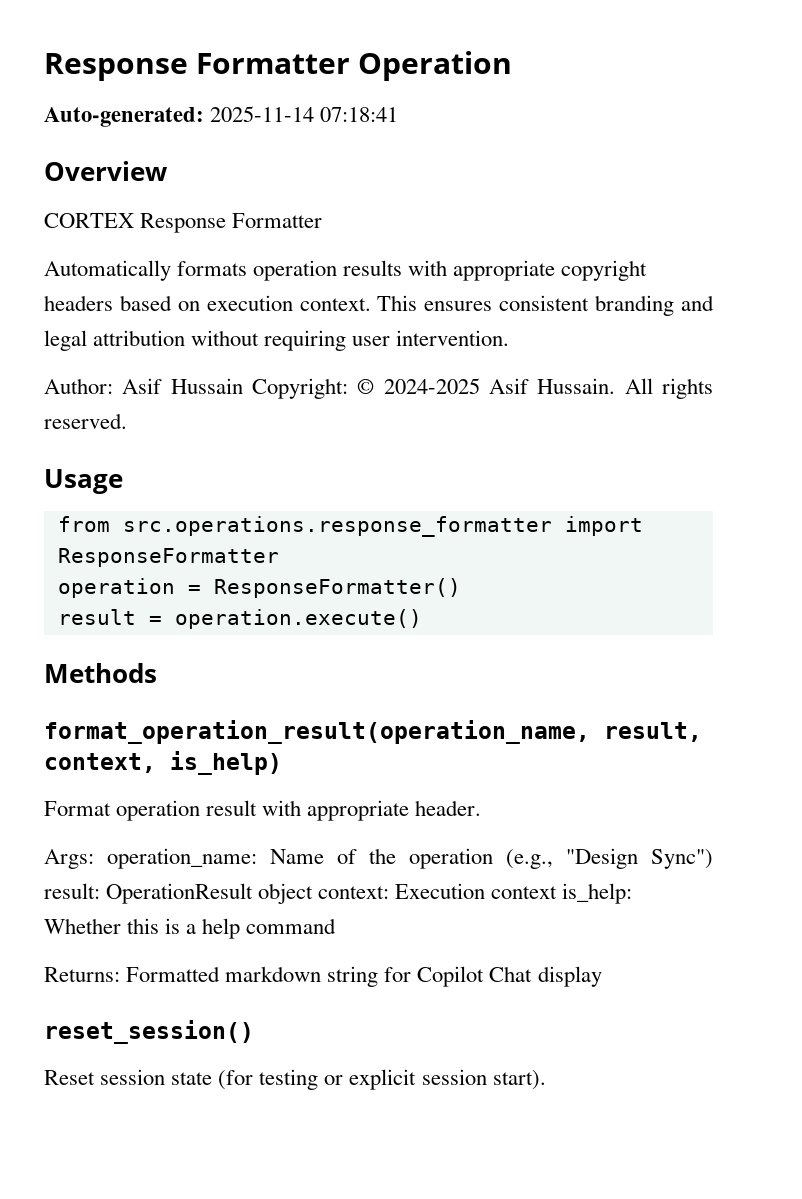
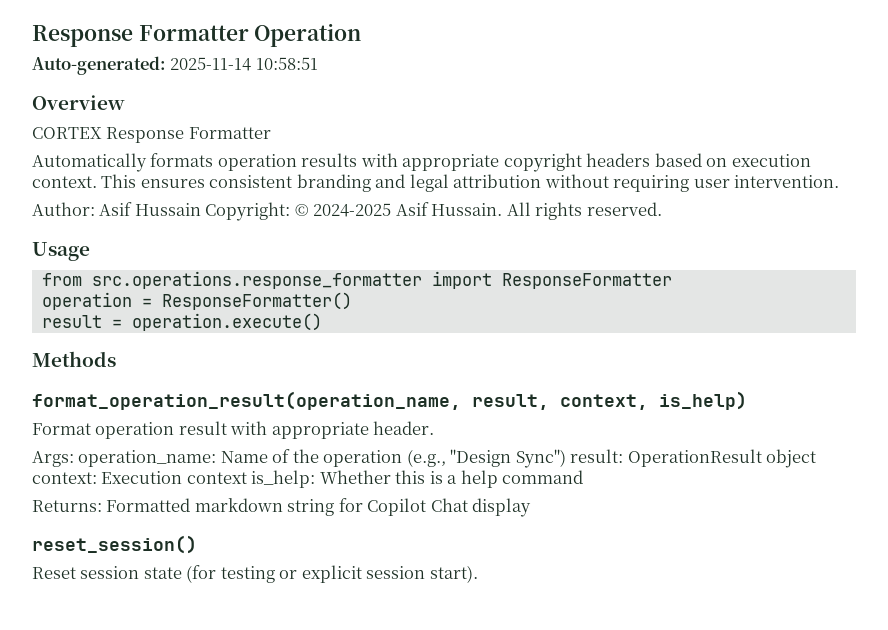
[320,107,399,122] 07:18:41 -> [255,57,318,70] 10:58:51

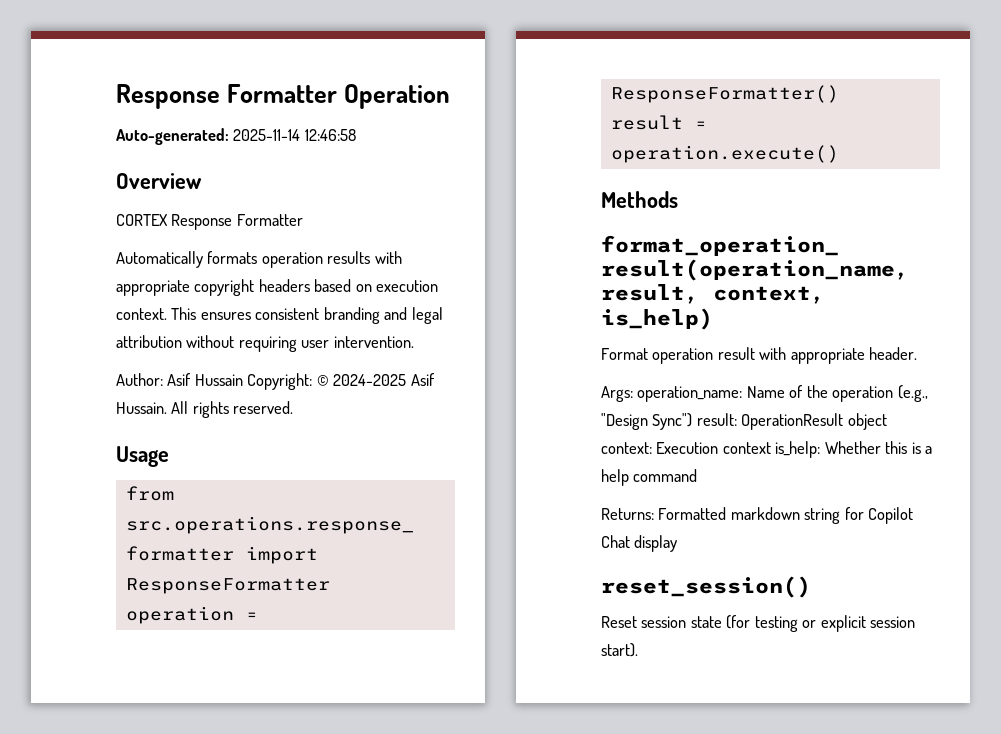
[255,57,318,70] 10:58:51 -> [304,129,356,141] 12:46:58

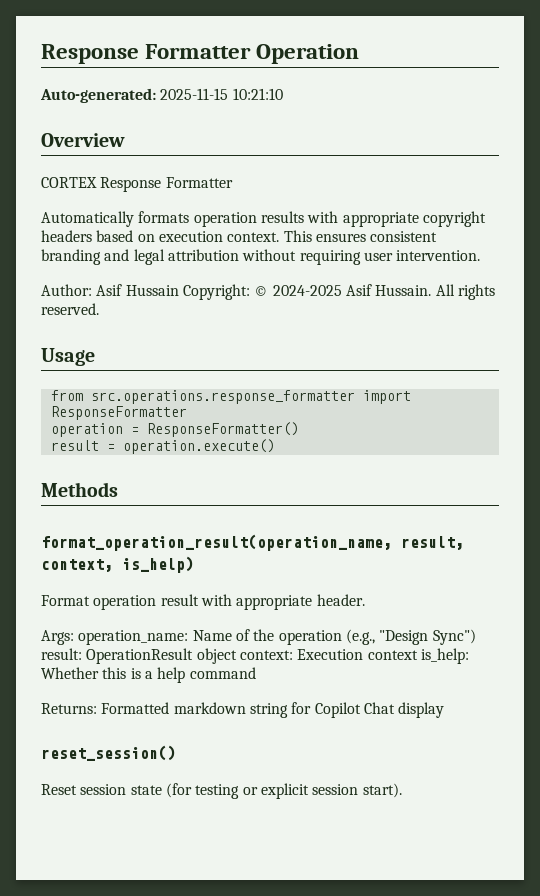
[233,129,356,141] 2025-11-14 12:46:58 -> [160,88,283,100] 2025-11-15 10:21:10

